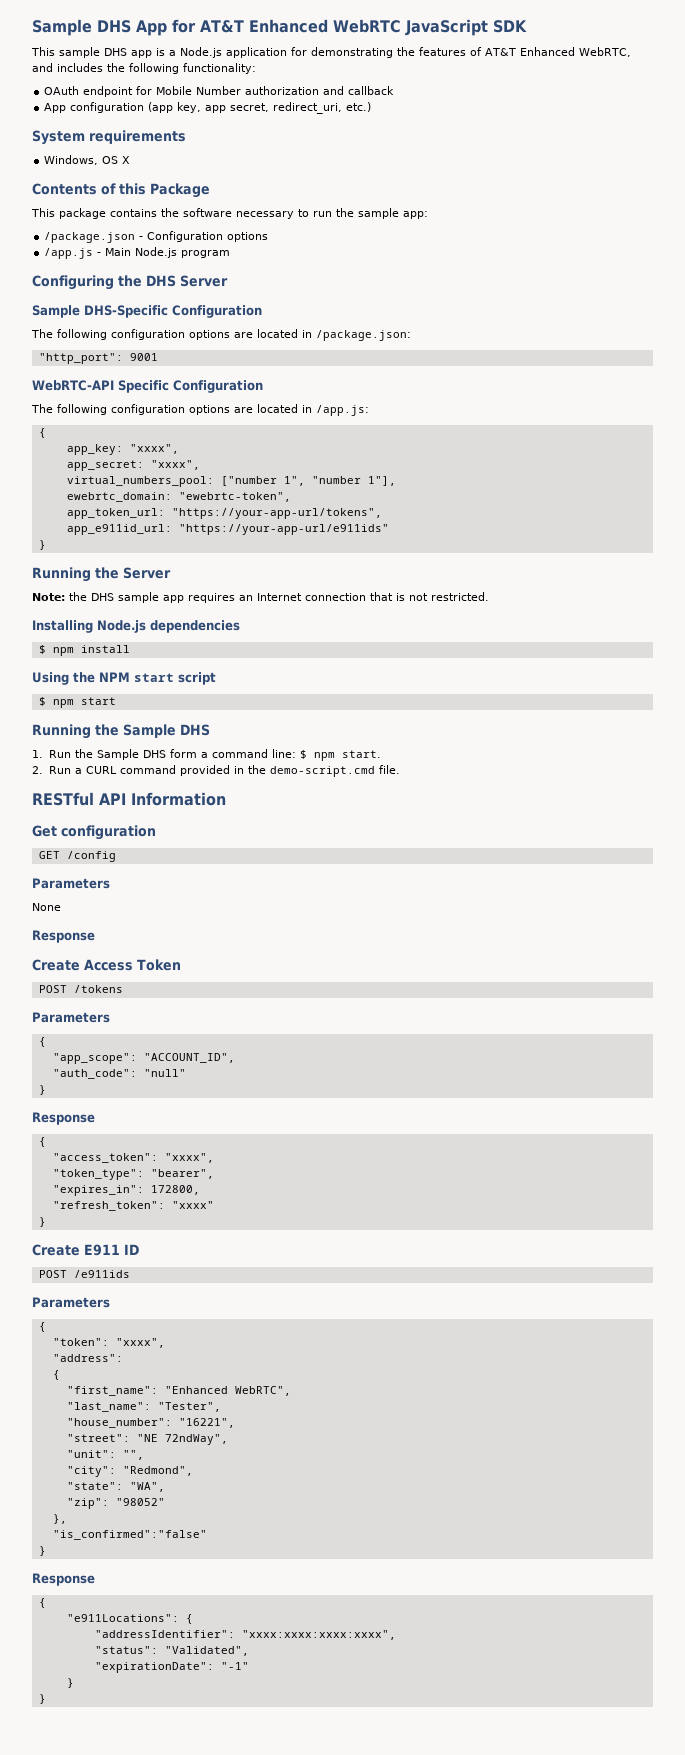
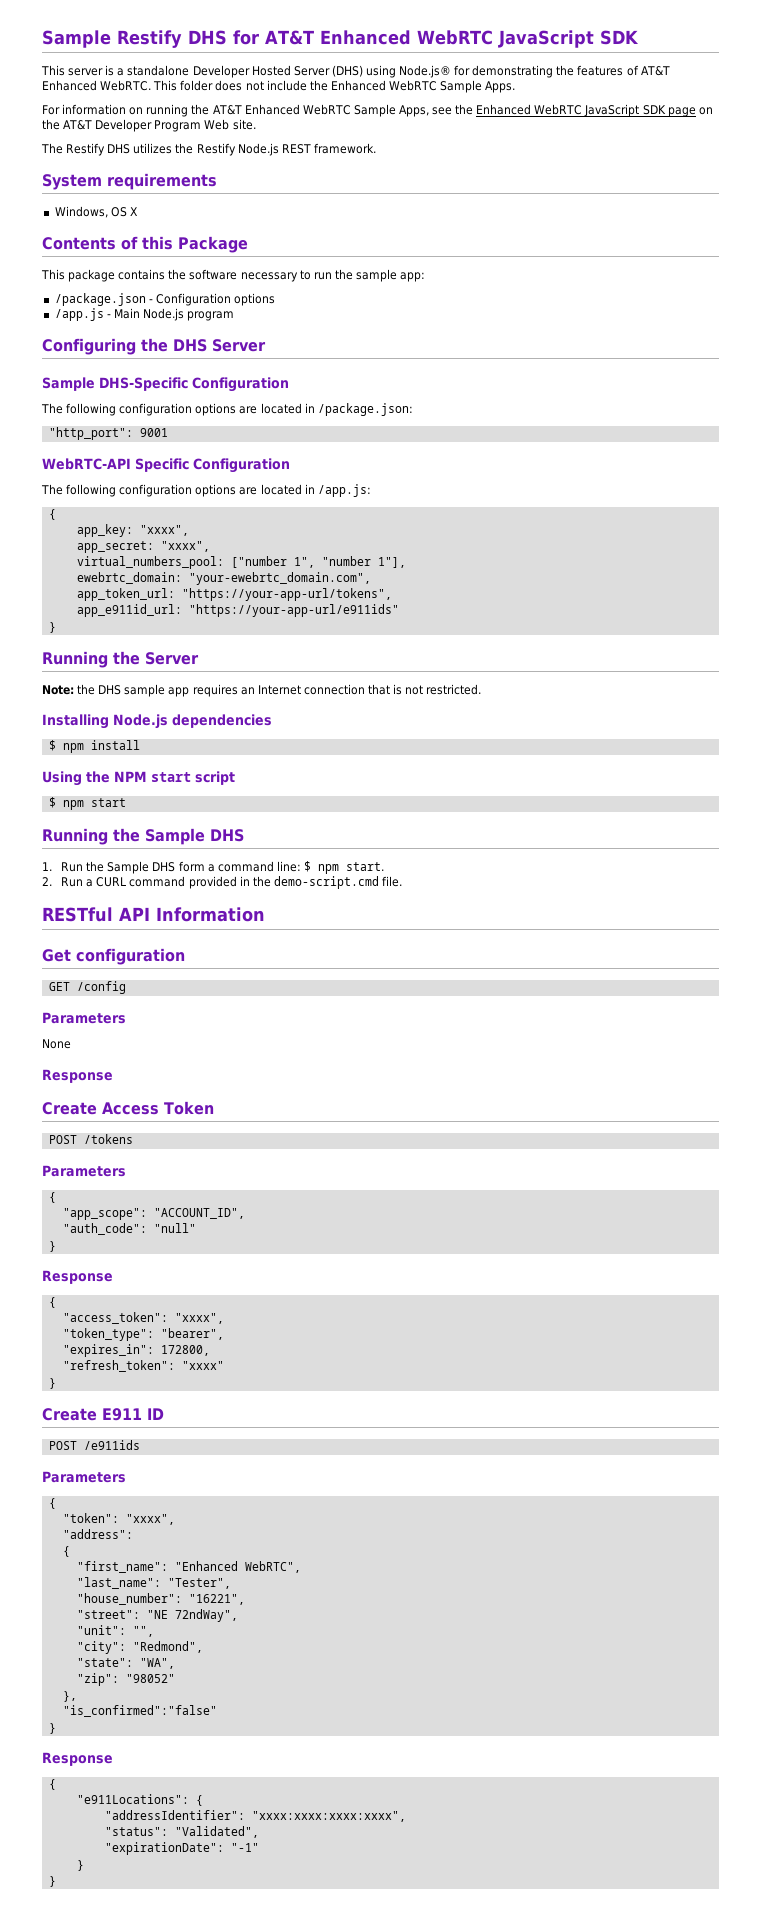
[32,19,167,36] Sample DHS App -> [42,30,227,48] Sample Restify DHS
[59,47,287,58] sample DHS app is a Node.js application -> [68,65,452,78] server is a standalone Developer Hosted Server (DHS) using Node.js®
[579,47,631,57] [32,63,256,74] [44,86,395,97] [44,102,372,114] WebRTC, and includes the following functionality: // OAuth endpoint for Mobile Number authorization and callback // App configuration (app key, app secret, redirect_uri, etc.) -> [100,80,516,93] [42,104,713,117] [42,119,256,132] [41,143,376,156] WebRTC. This folder does not include the Enhanced WebRTC Sample Apps. // For information on running the AT&T Enhanced WebRTC Sample Apps, see the Enhanced WebRTC JavaScript SDK page on the AT&T Developer Program Web site. // The Restify DHS utilizes the Restify Node.js REST framework.
[178,492,291,502] "ewebrtc-token", -> [188,572,371,585] "your-ewebrtc_domain.com",

